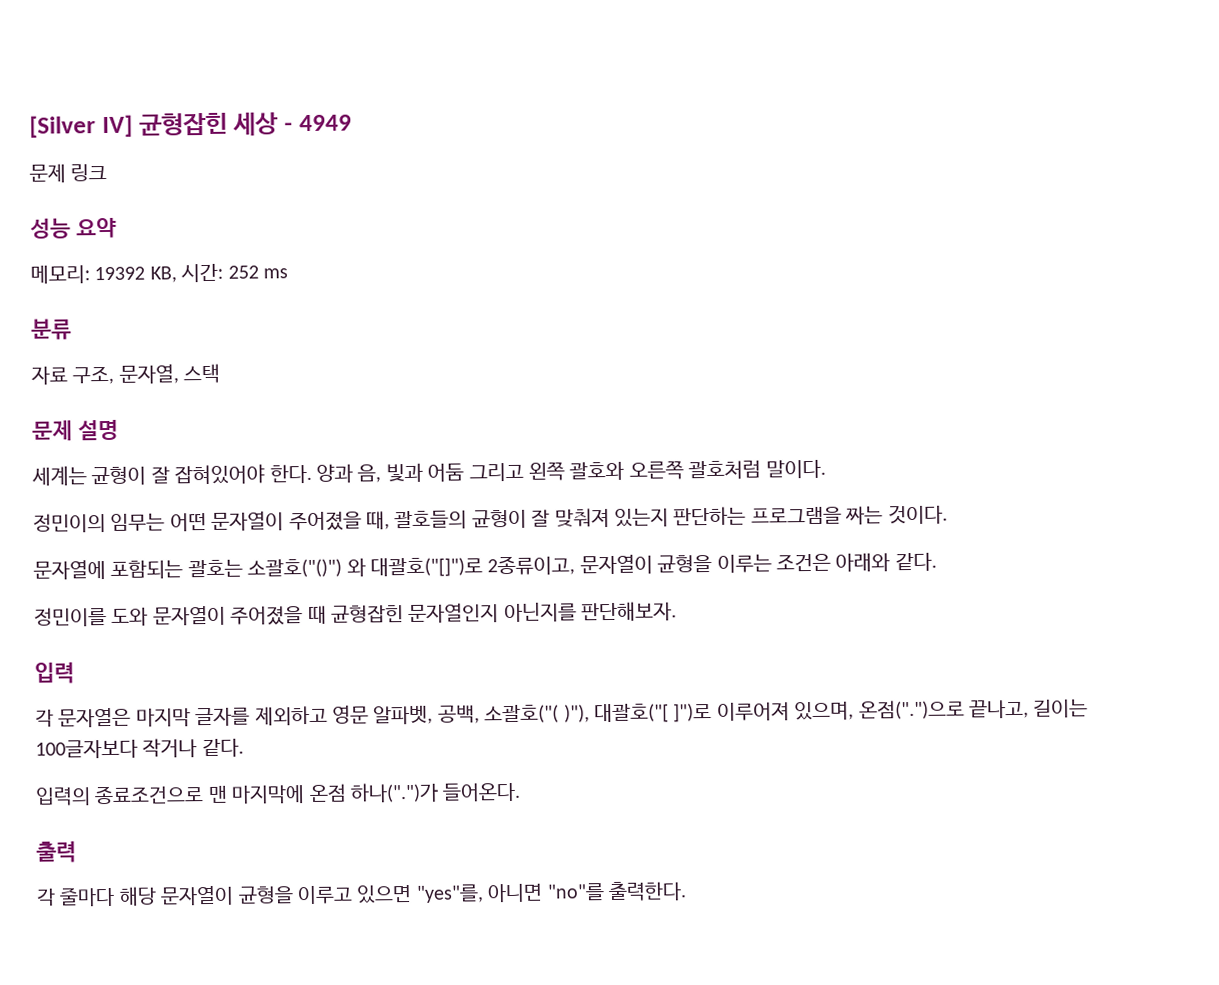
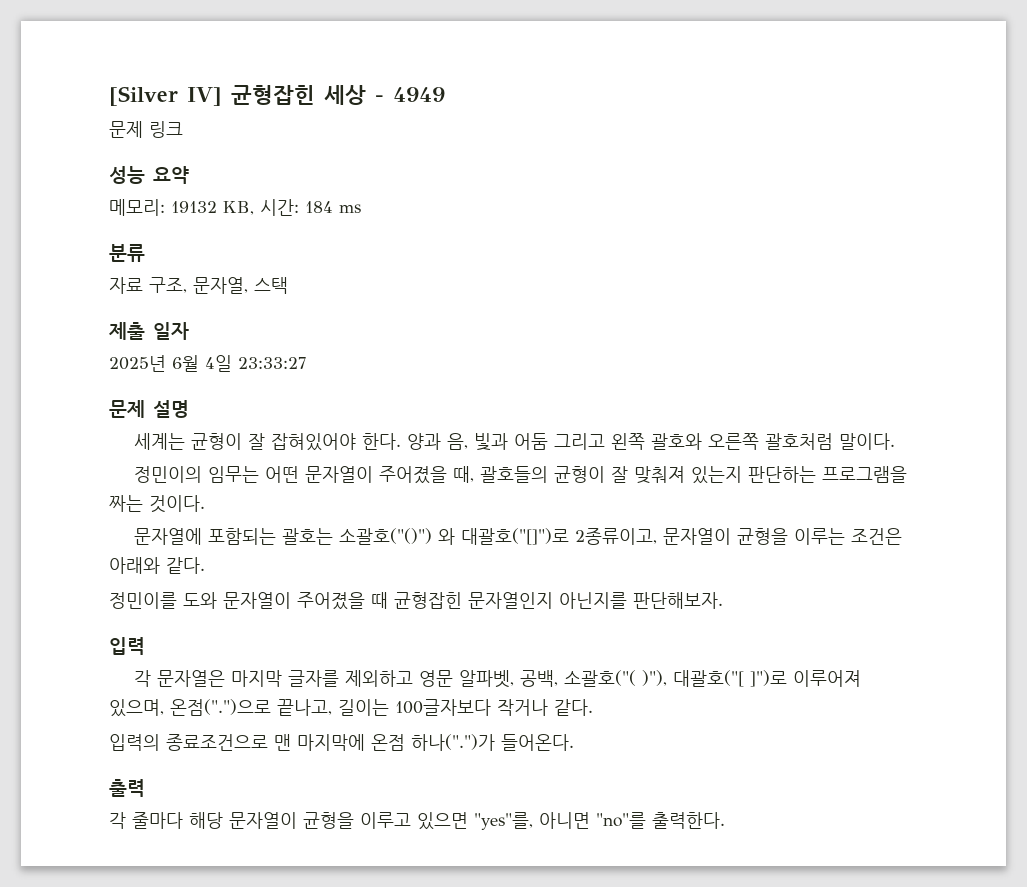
[94,266,146,281] 19392 -> [171,201,217,213] 19132
[227,265,259,279] 252 -> [305,201,333,213] 184
(221, 373) none -> [109,322,189,340] [109,355,306,372] // 제출 일자 // 2025년 6월 4일 23:33:27

